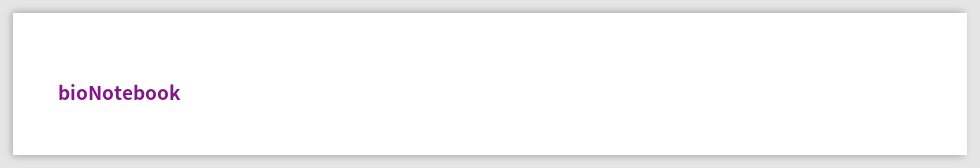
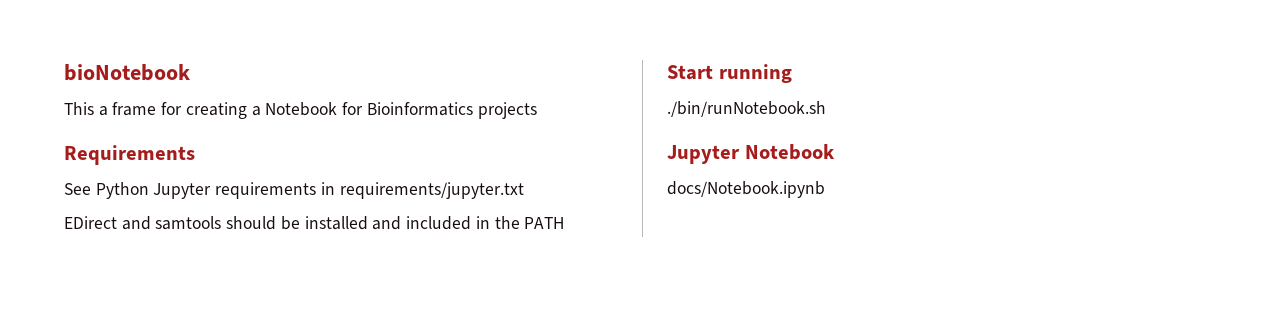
(181, 92) none -> [64,102,537,119] [64,145,195,165] [64,182,524,199] [64,216,565,230] [667,64,792,83] [667,101,826,117] [667,144,835,164] [667,181,825,198] // This a frame for creating a Notebook for Bioinformatics projects // Requirements // See Python Jupyter requirements in requirements/jupyter.txt // EDirect and samtools should be installed and included in the PATH // Start running // ./bin/runNotebook.sh // Jupyter Notebook // docs/Notebook.ipynb

